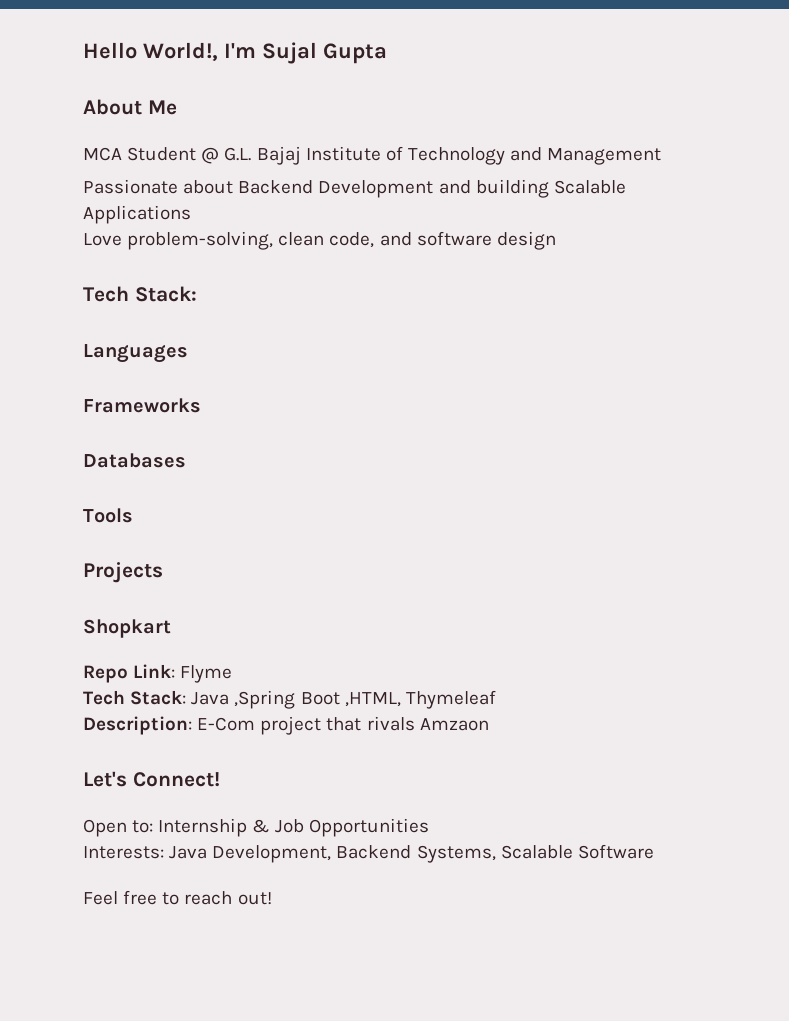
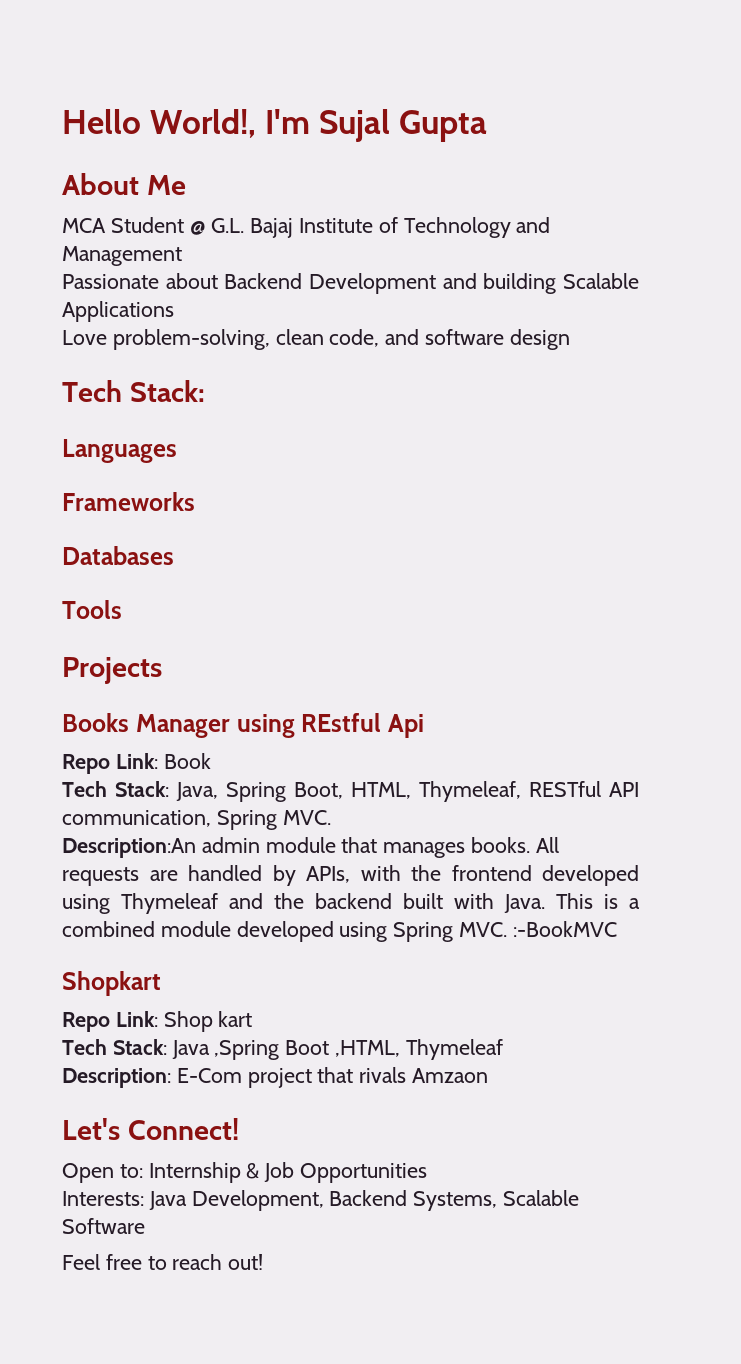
(163, 572) none -> [62,713,424,738] [62,753,211,774] [62,781,639,802] [62,810,331,830] [62,837,559,858] [62,865,639,886] [62,893,640,914] [62,921,617,942] // Books Manager using REstful Api // Repo Link: Book // Tech Stack: Java, Spring Boot, HTML, Thymeleaf, RESTful API communication, Spring MVC. // Description:An admin module that manages books. All requests are handled by APIs, with the frontend developed using Thymeleaf and the backend built with Java. This is a combined module developed using Spring MVC. :-BookMVC
[180,665,233,683] Flyme -> [163,1011,253,1032] Shop kart

